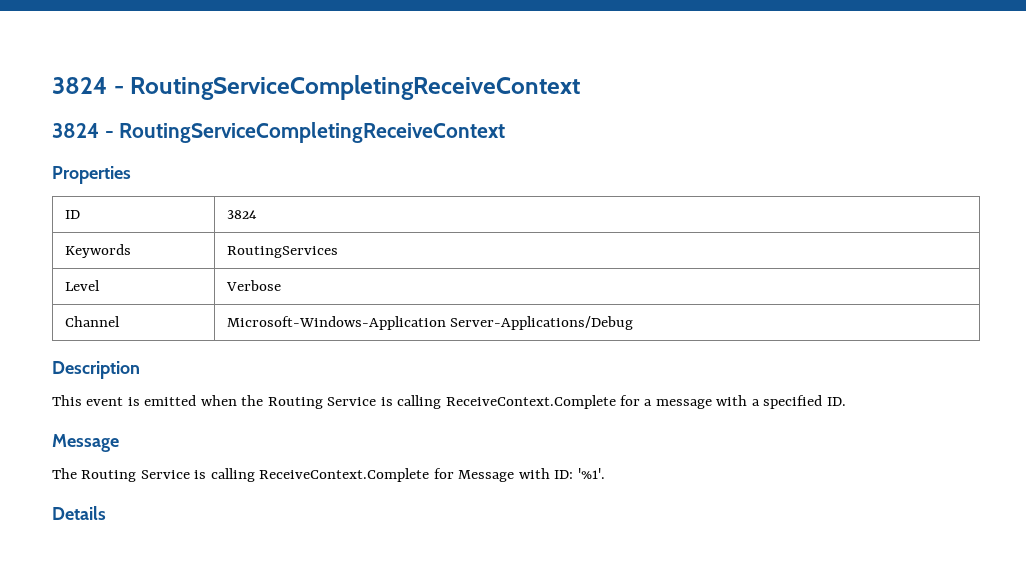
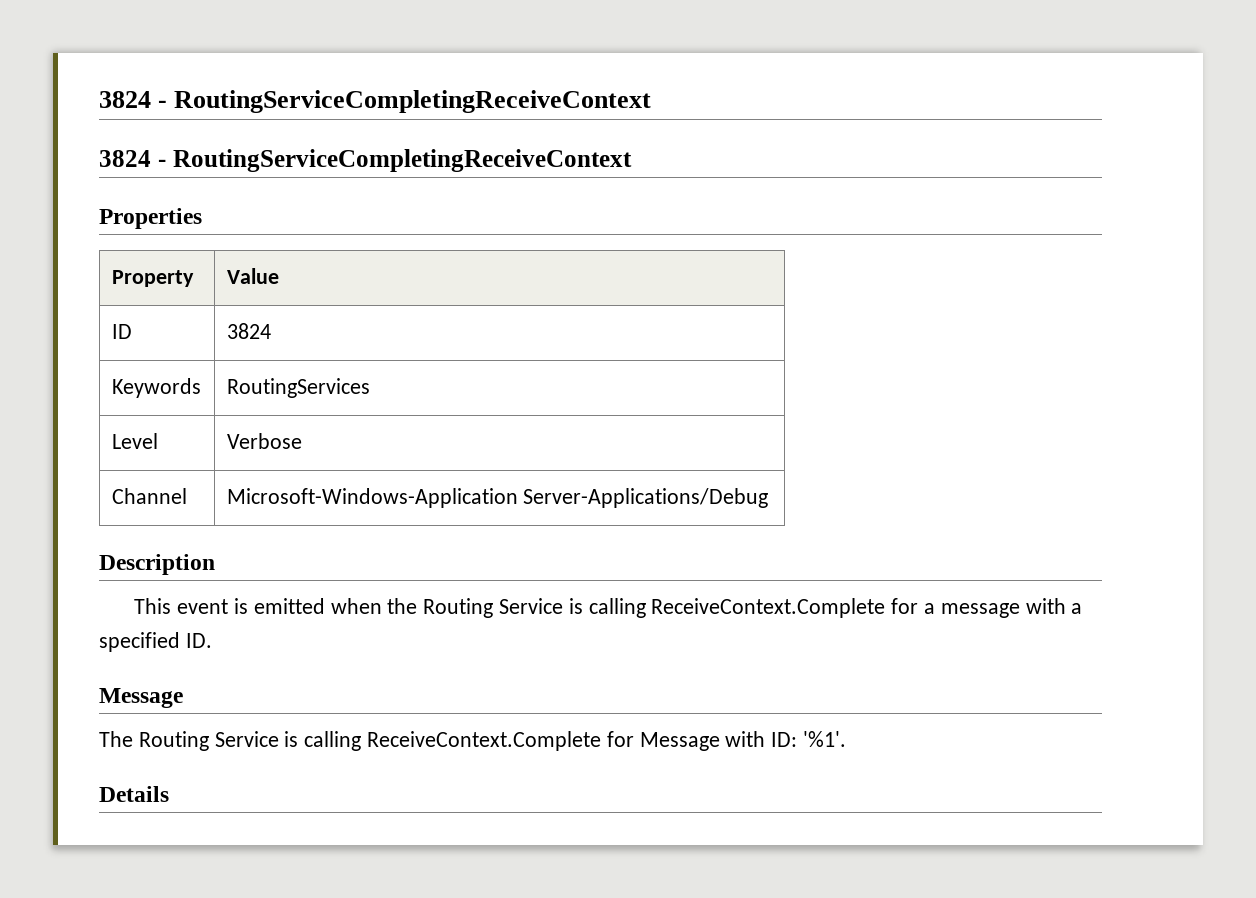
(131, 175) none -> [111,270,194,287] [226,268,279,284] // Property | Value

